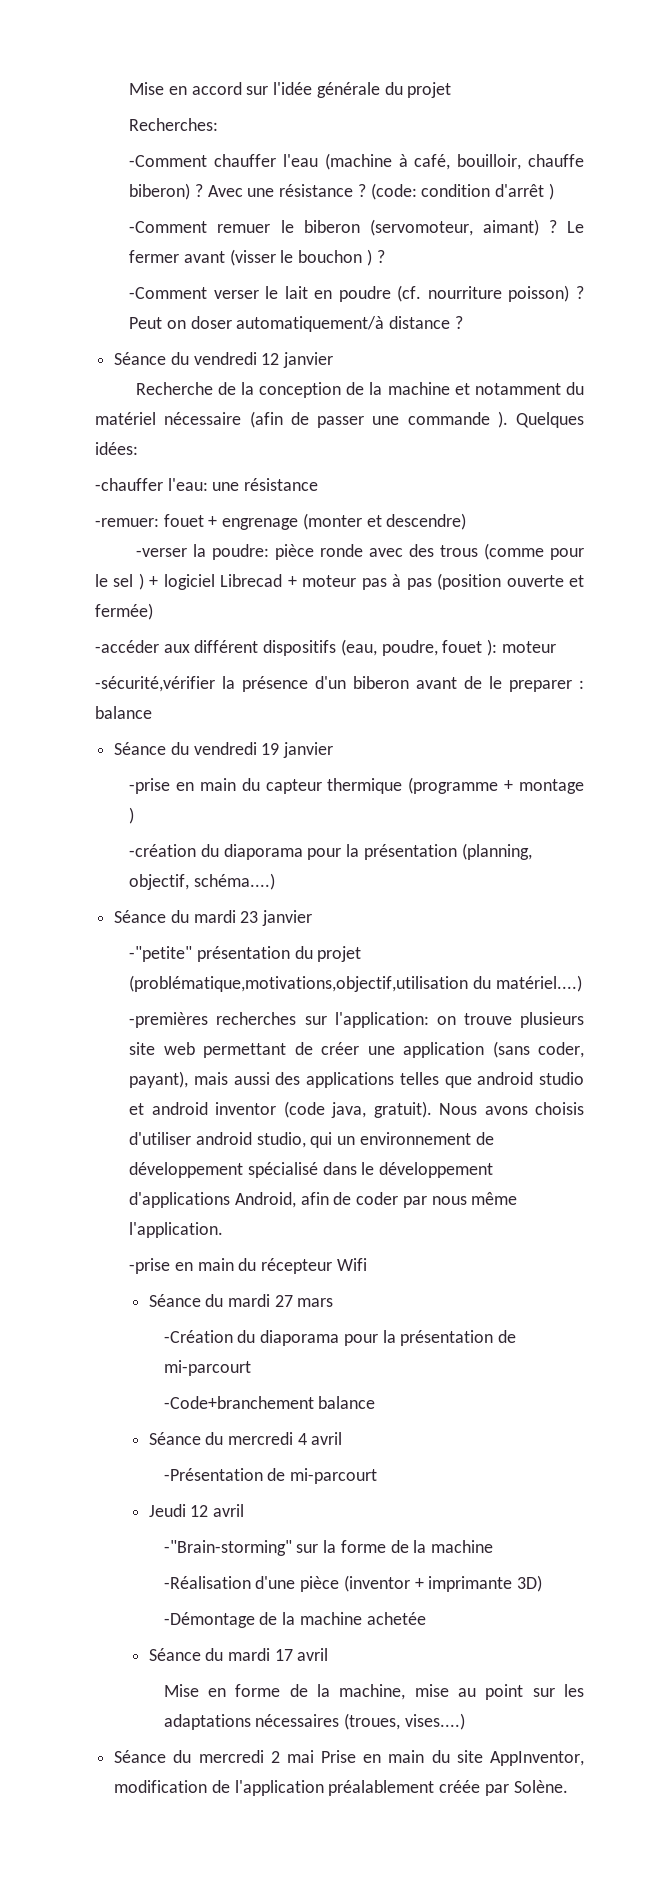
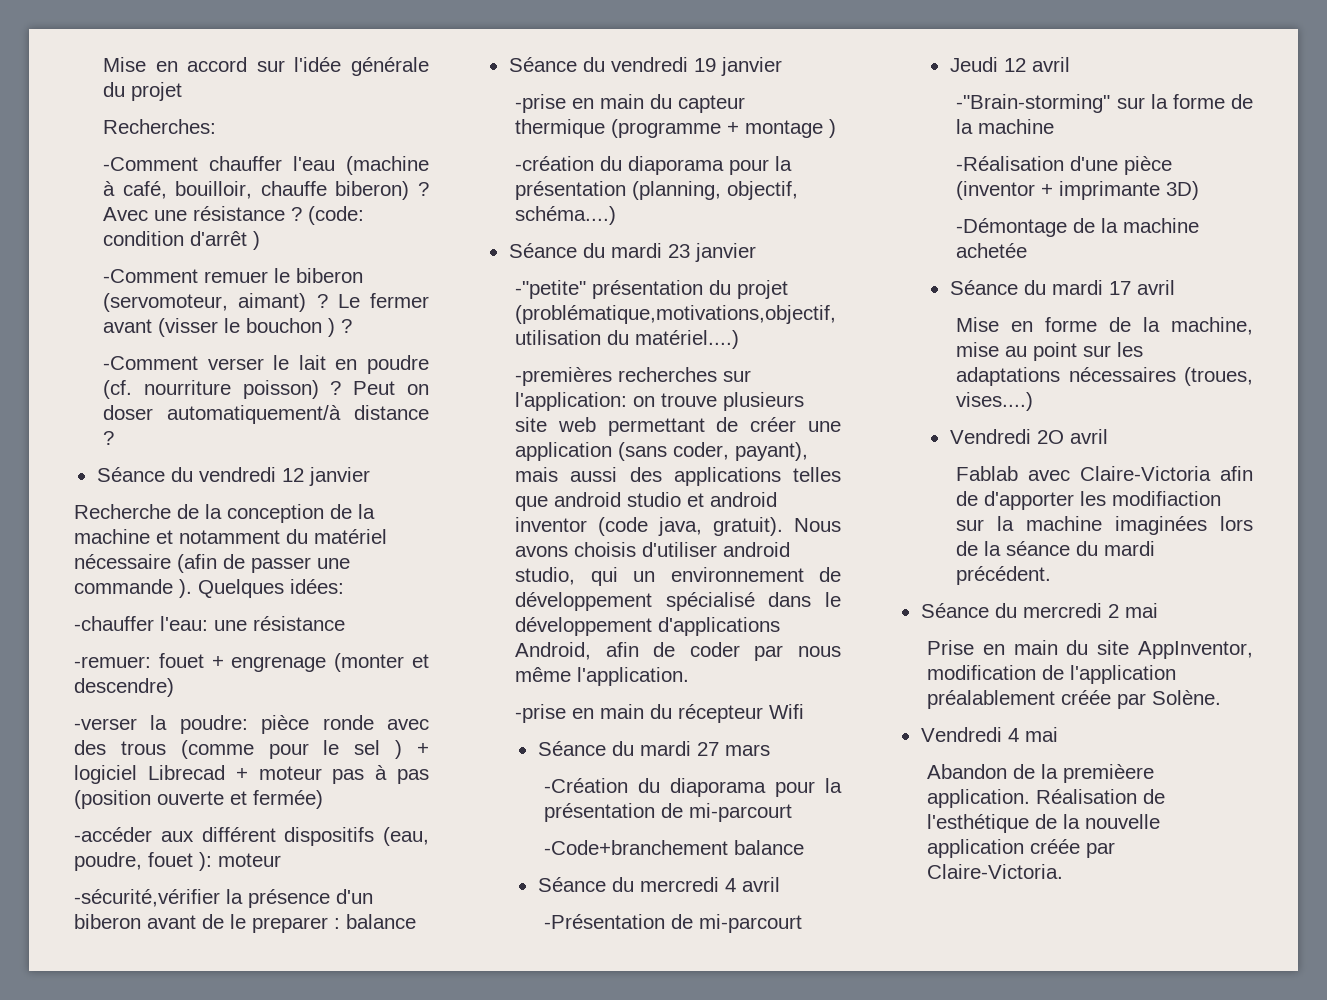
(465, 1721) none -> [949,429,1108,444] [956,466,1253,481] [956,491,1222,510] [956,516,1253,535] [956,541,1156,556] [956,566,1052,585] // Vendredi 2O avril // Fablab avec Claire-Victoria afin de d'apporter les modifiaction sur la machine imaginées lors de la séance du mardi précédent.
(314, 1756) none -> (1158, 610) //
(568, 1786) none -> [920,727,1058,742] [927,764,1155,783] [927,789,1166,808] [927,814,1161,833] [927,839,1116,858] [927,864,1064,879] // Vendredi 4 mai // Abandon de la premièere application. Réalisation de l'esthétique de la nouvelle application créée par Claire-Victoria.

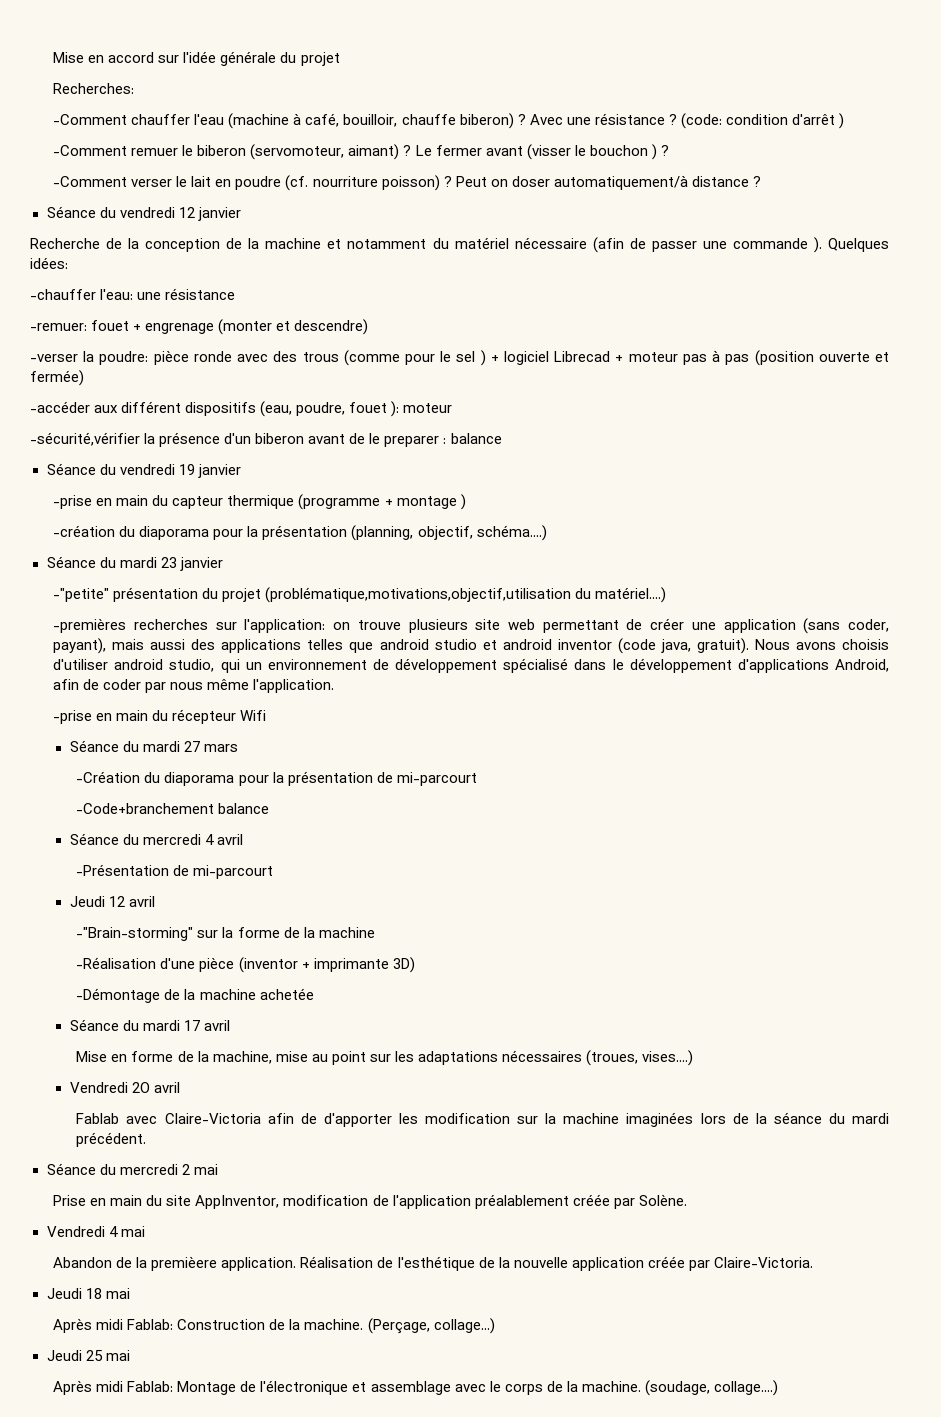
[1112,491,1222,506] modifiaction -> [425,1113,511,1124] modification
(1064, 871) none -> [46,1288,130,1299] [53,1318,495,1334] [46,1350,130,1361] [53,1380,778,1396] // Jeudi 18 mai // Après midi Fablab: Construction de la machine. (Perçage, collage...) // Jeudi 25 mai // Après midi Fablab: Montage de l'électronique et assemblage avec le corps de la machine. (soudage, collage....)

